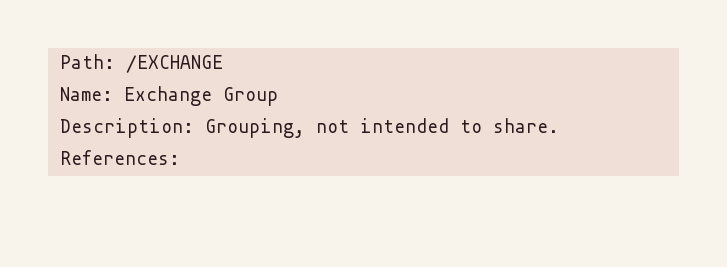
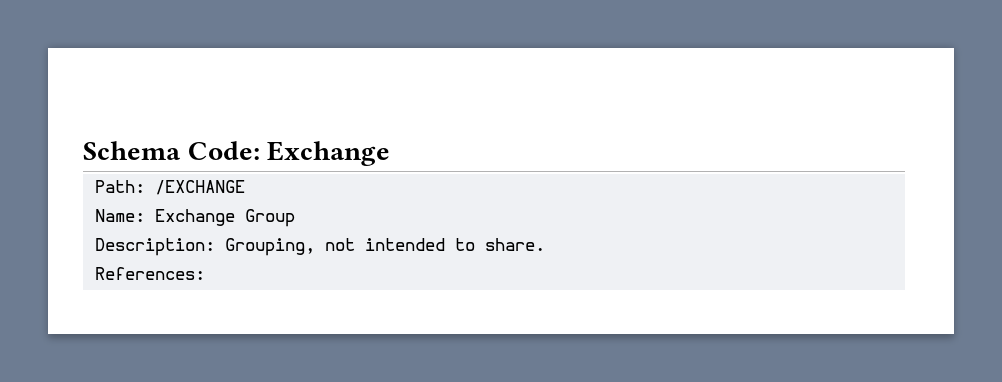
(60, 61) none -> [83,141,391,166] Schema Code: Exchange //

